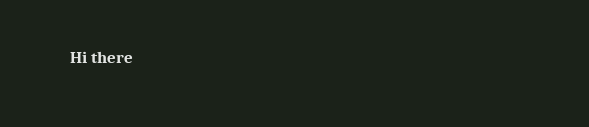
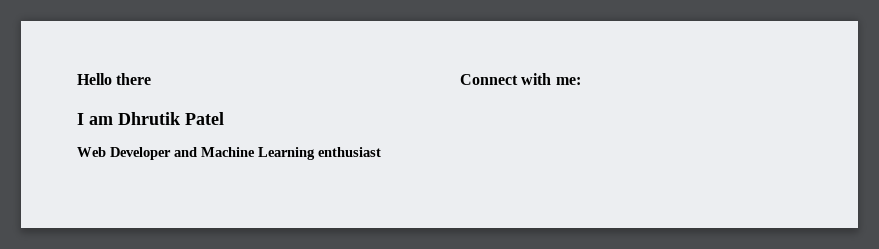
[70,51,87,63] Hi -> [77,73,112,85] Hello
(134, 57) none -> [77,112,224,125] [77,147,381,160] [460,73,581,85] // I am Dhrutik Patel // Web Developer and Machine Learning enthusiast // Connect with me:

